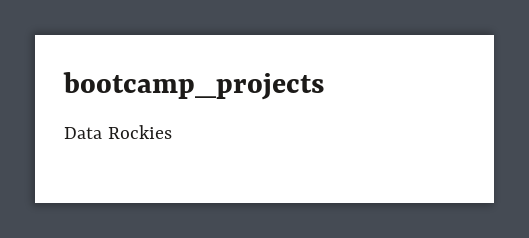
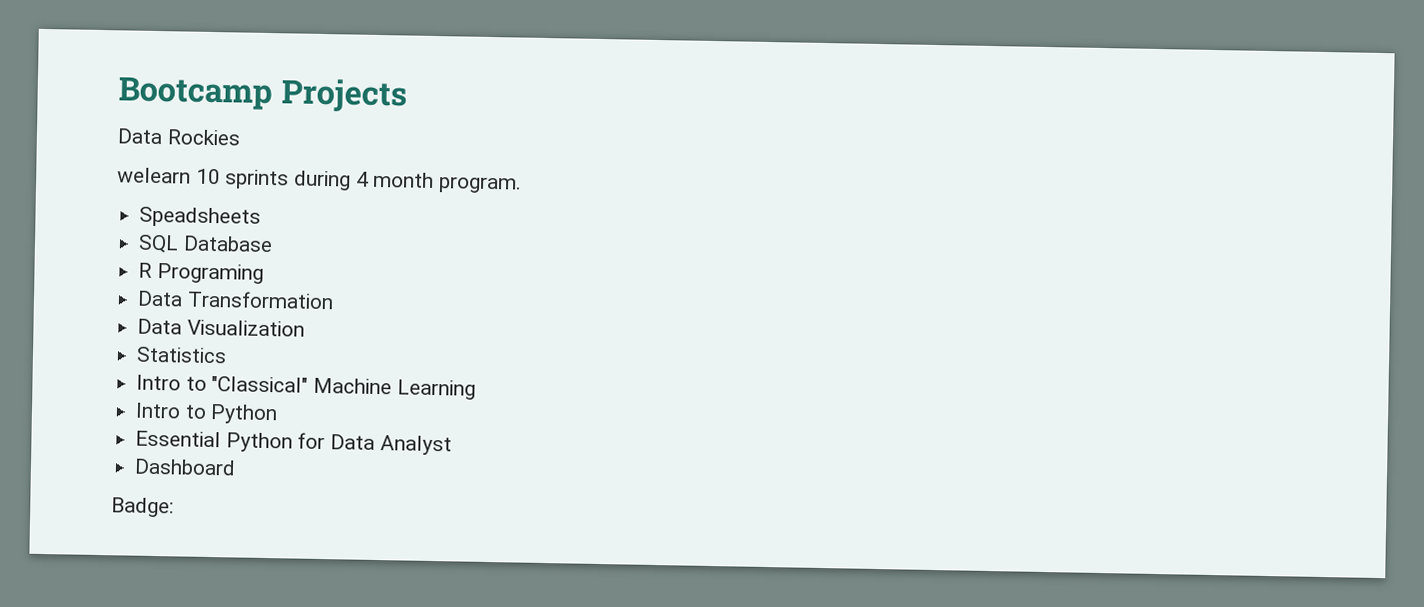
[63,72,324,100] bootcamp_projects -> [118,76,407,113] Bootcamp Projects
(172, 132) none -> [117,167,523,194] [139,206,262,228] [138,234,273,254] [138,262,264,284] [137,290,334,310] [137,318,305,337] [136,346,228,364] [136,374,476,400] [135,402,279,425] [135,430,452,456] [134,458,237,476] [111,497,174,518] // welearn 10 sprints during 4 month program. // Speadsheets // SQL Database // R Programing // Data Transformation // Data Visualization // Statistics // Intro to "Classical" Machine Learning // Intro to Python // Essential Python for Data Analyst // Dashboard // Badge:

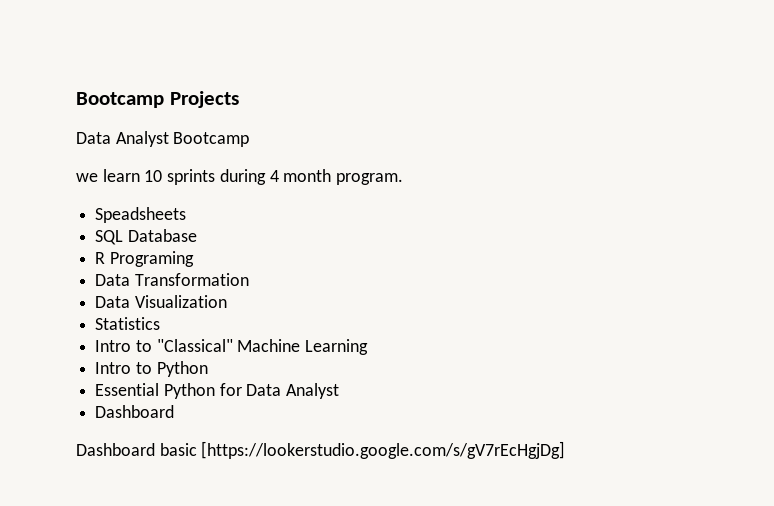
[166,129,241,146] [117,167,191,184] Rockies // welearn -> [115,131,250,147] [76,169,140,182] Analyst Bootcamp // we learn
[111,497,174,518] Badge: -> [76,441,566,459] Dashboard basic [https://lookerstudio.google.com/s/gV7rEcHgjDg]

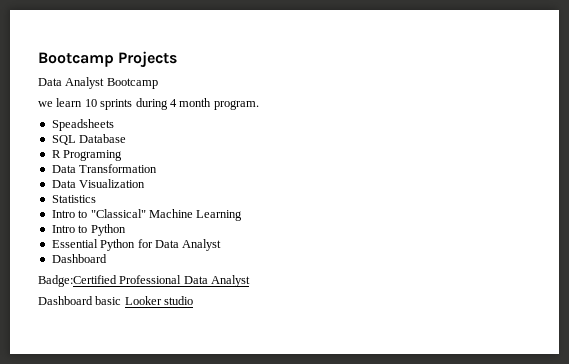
(175, 411) none -> [38,275,251,287] // Badge:Certified Professional Data Analyst
[201,441,566,459] [https://lookerstudio.google.com/s/gV7rEcHgjDg] -> [124,296,194,305] Looker studio

